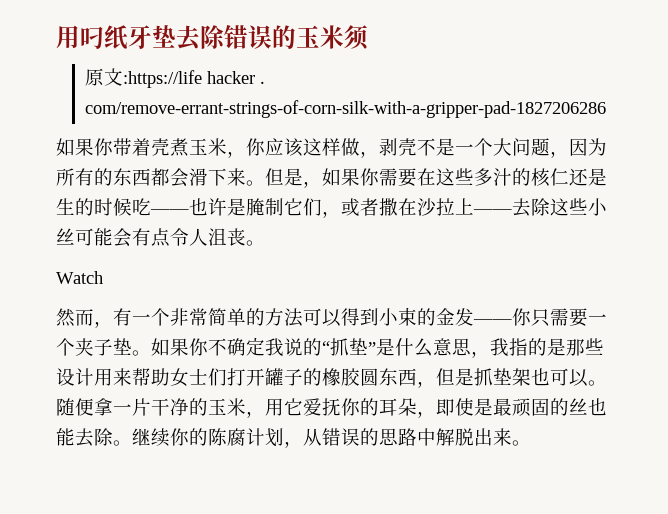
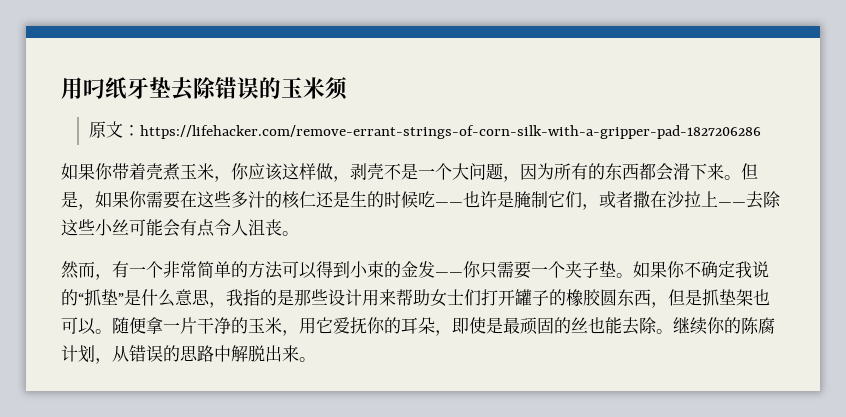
[123,70,266,88] [85,100,607,118] :https://life hacker . com/remove-errant-strings-of-corn-silk-with-a-gripper-pad-1827206286 -> [122,125,761,139] ：https://lifehacker.com/remove-errant-strings-of-corn-silk-with-a-gripper-pad-1827206286
[56,271,103,284] // Watch -> (299, 233) none

